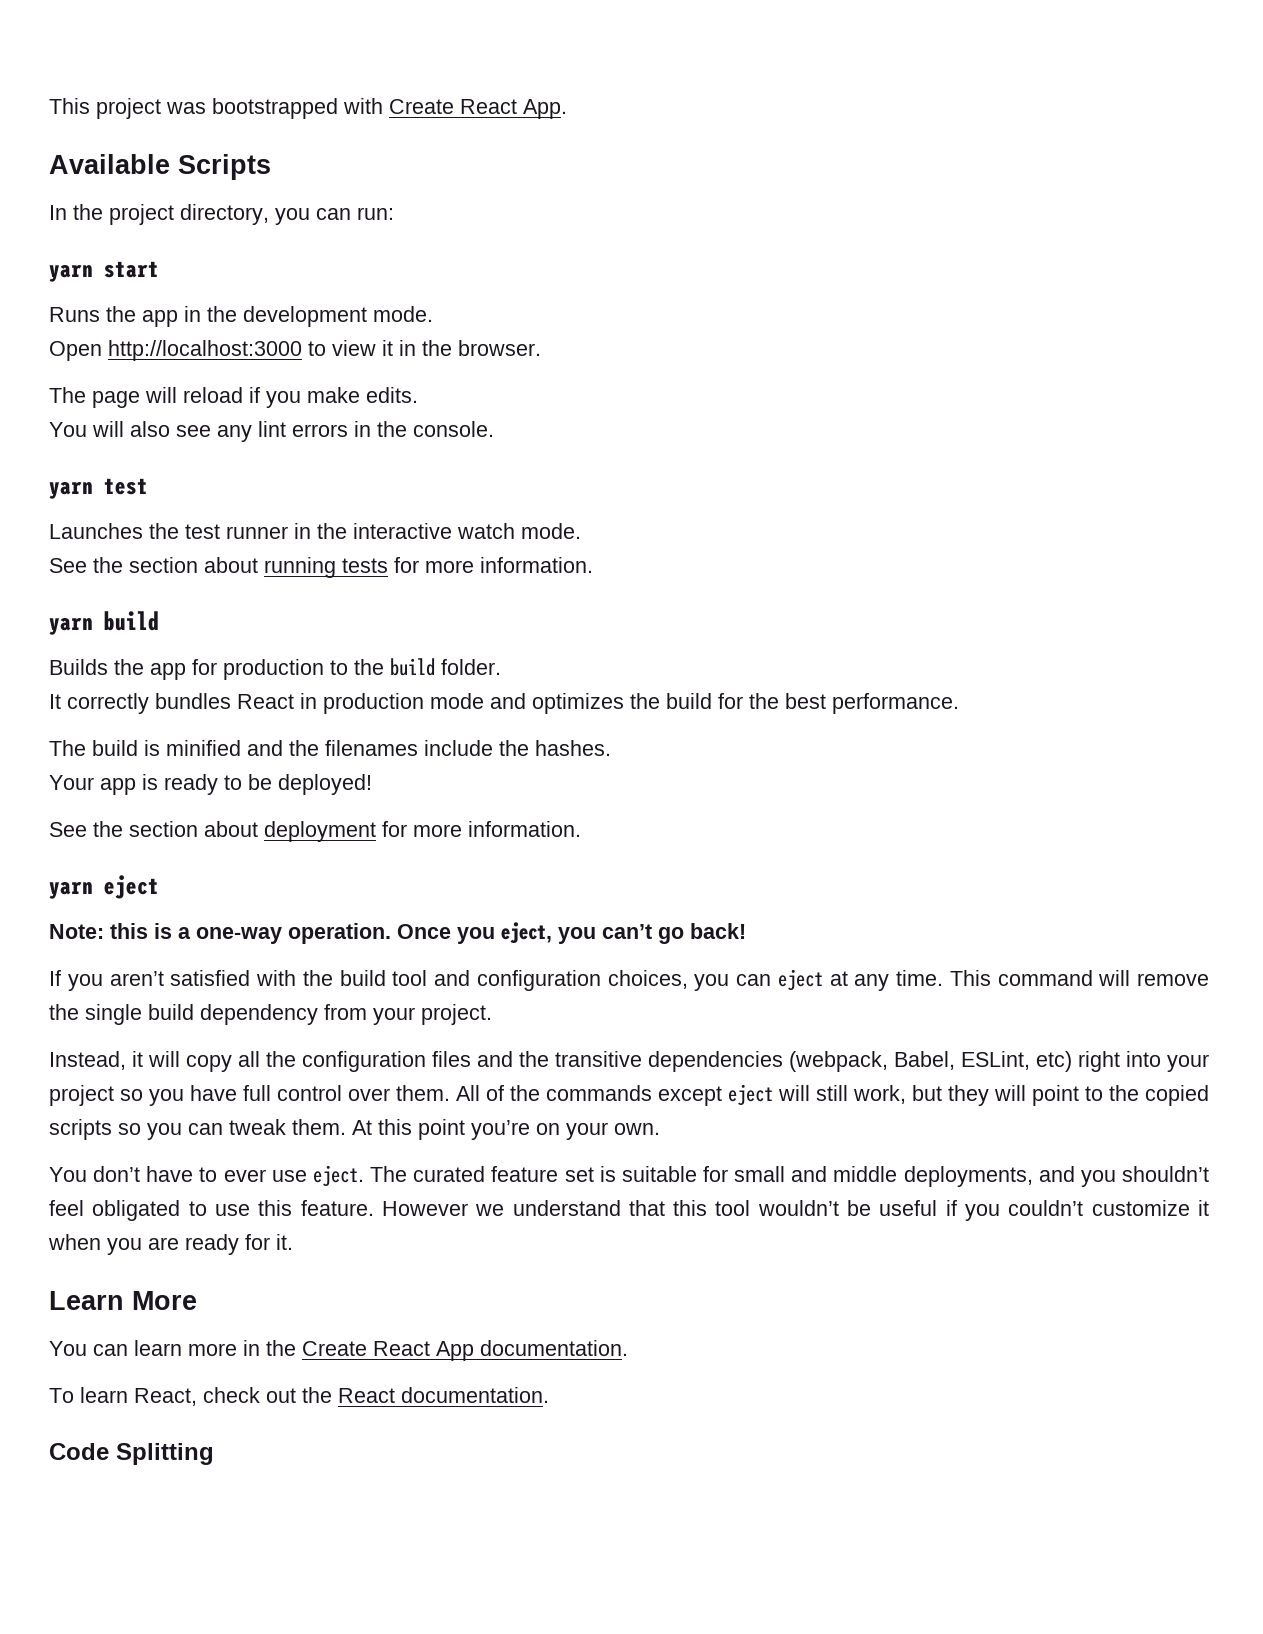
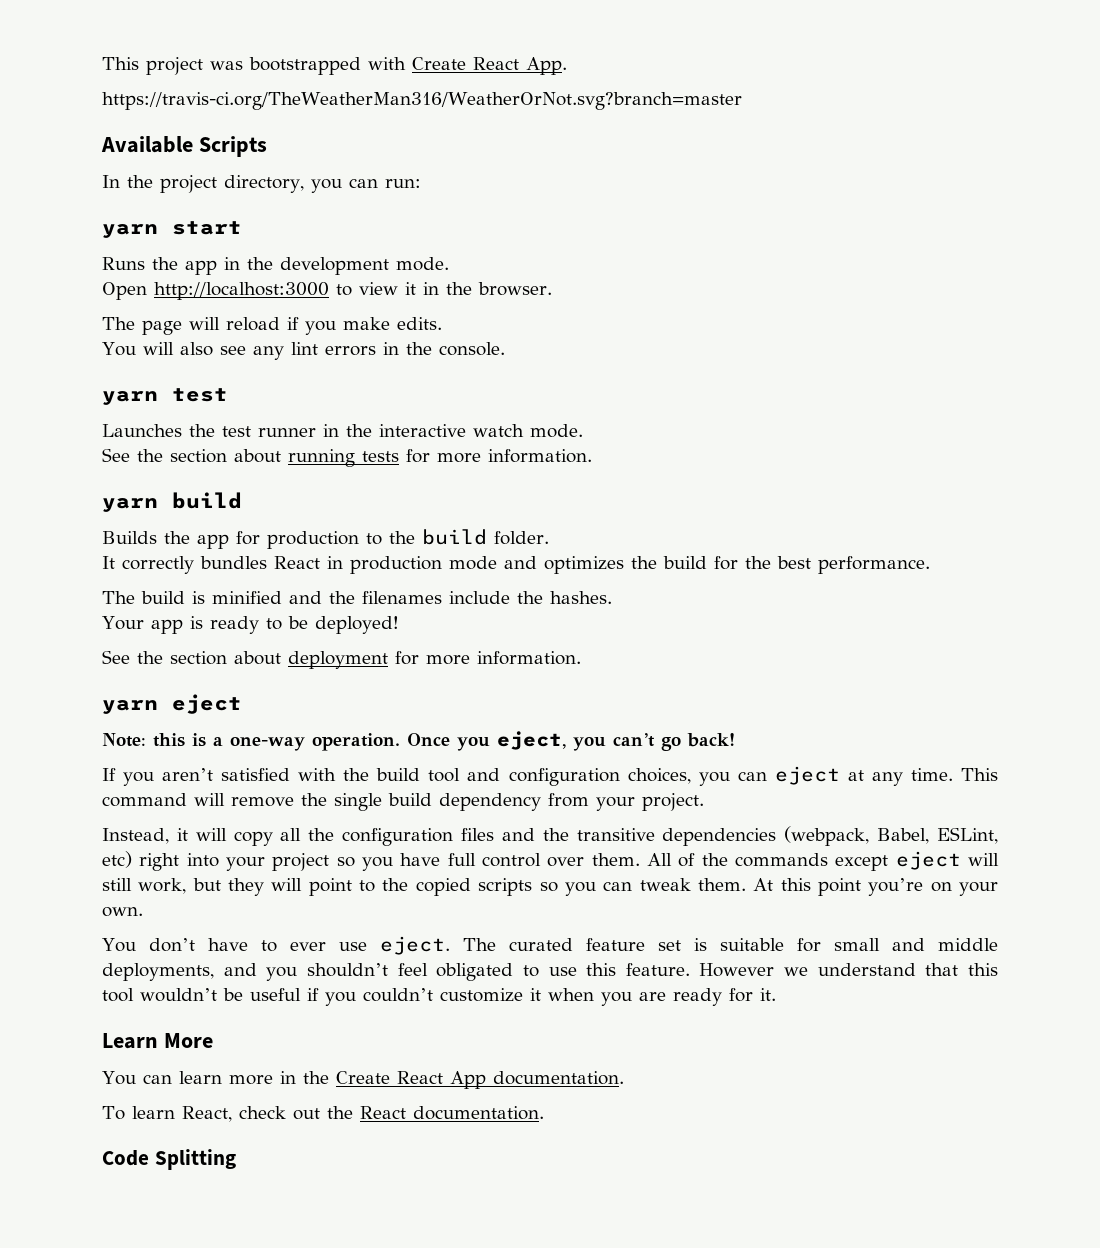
(567, 109) none -> [102,92,742,110] // https://travis-ci.org/TheWeatherMan316/WeatherOrNot.svg?branch=master

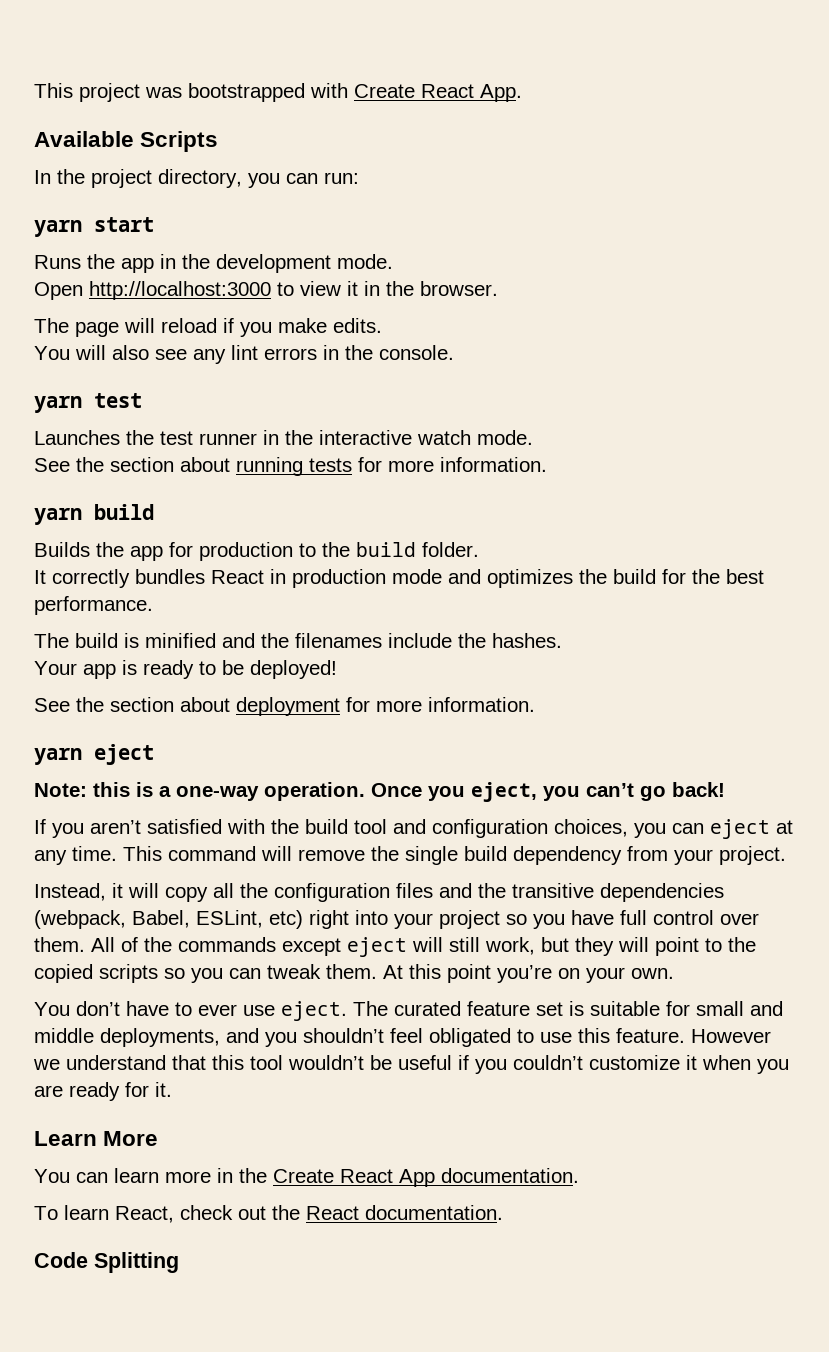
[102,92,742,110] // https://travis-ci.org/TheWeatherMan316/WeatherOrNot.svg?branch=master -> (522, 93) none

